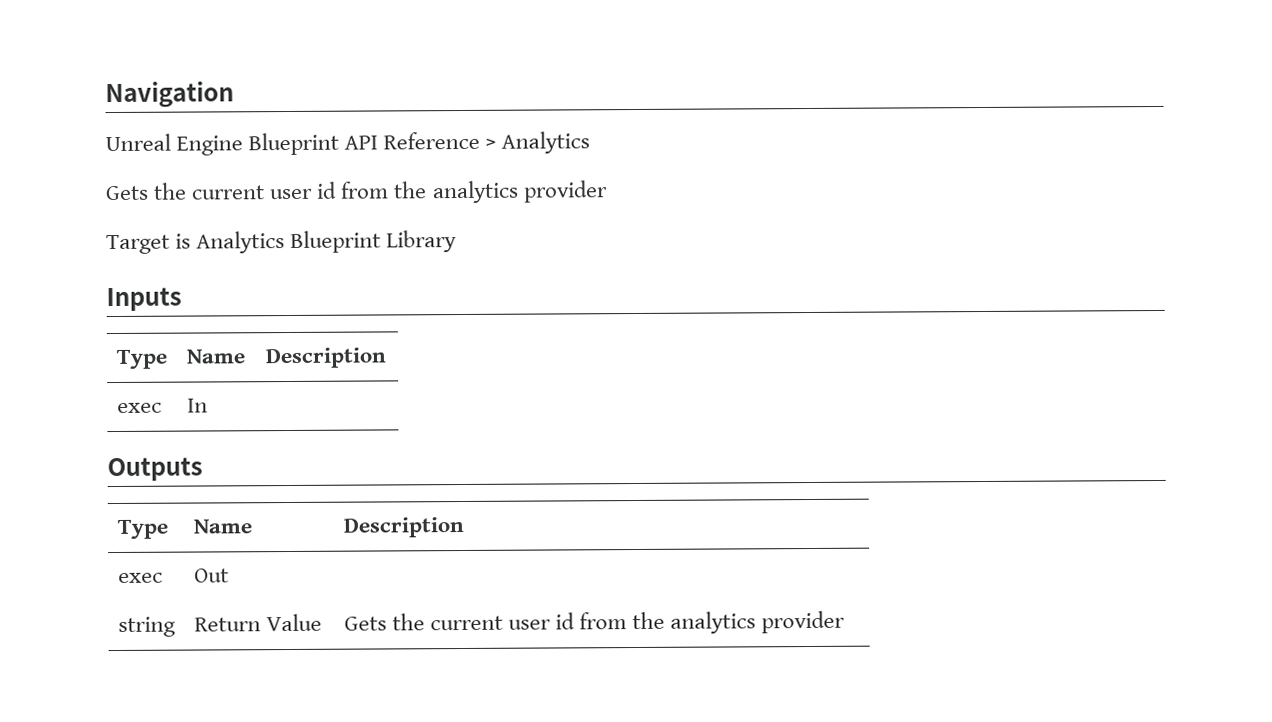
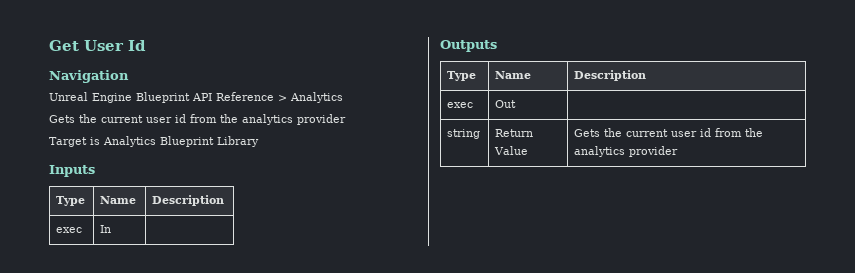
(105, 95) none -> [49,40,146,51] Get User Id //

